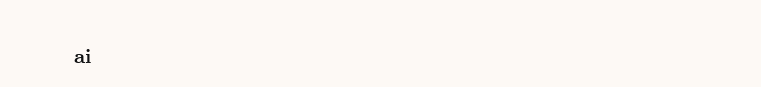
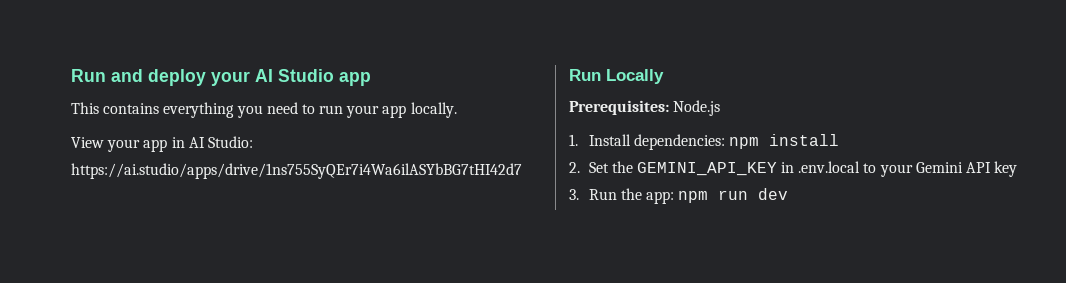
[74,49,91,63] ai -> [71,69,371,86] [71,102,457,118] [71,136,253,152] [71,163,522,179] [569,69,664,84] [569,100,721,116] [569,134,839,150] [569,161,1018,177] [569,188,789,204] Run and deploy your AI Studio app // This contains everything you need to run your app locally. // View your app in AI Studio: https://ai.studio/apps/drive/1ns755SyQEr7i4Wa6ilASYbBG7tHI42d7 // Run Locally // Prerequisites: Node.js // 1. Install dependencies: npm install // 2. Set the GEMINI_API_KEY in .env.local to your Gemini API key // 3. Run the app: npm run dev

